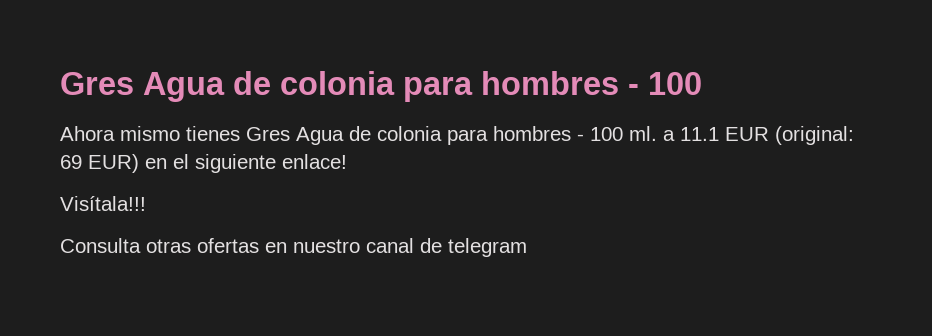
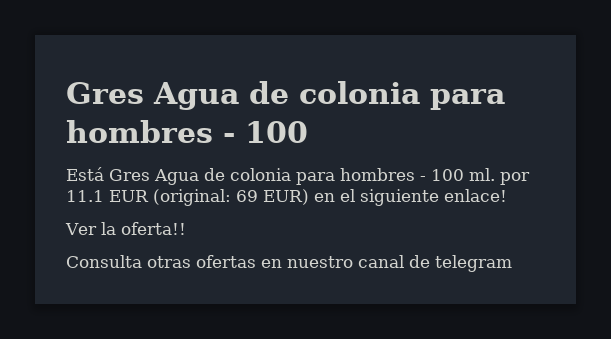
[60,126,240,141] Ahora mismo tienes -> [66,167,104,181] Está
[663,130,675,141] a -> [500,172,530,185] por
[60,196,146,211] Visítala!!! -> [65,222,186,235] Ver la oferta!!

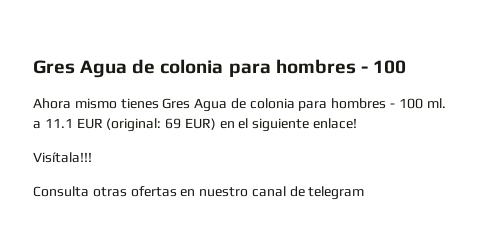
[66,167,104,181] Está -> [33,98,159,109] Ahora mismo tienes
[500,172,530,185] por -> [33,121,41,129] a
[65,222,186,235] Ver la oferta!! -> [33,152,92,163] Visítala!!!

